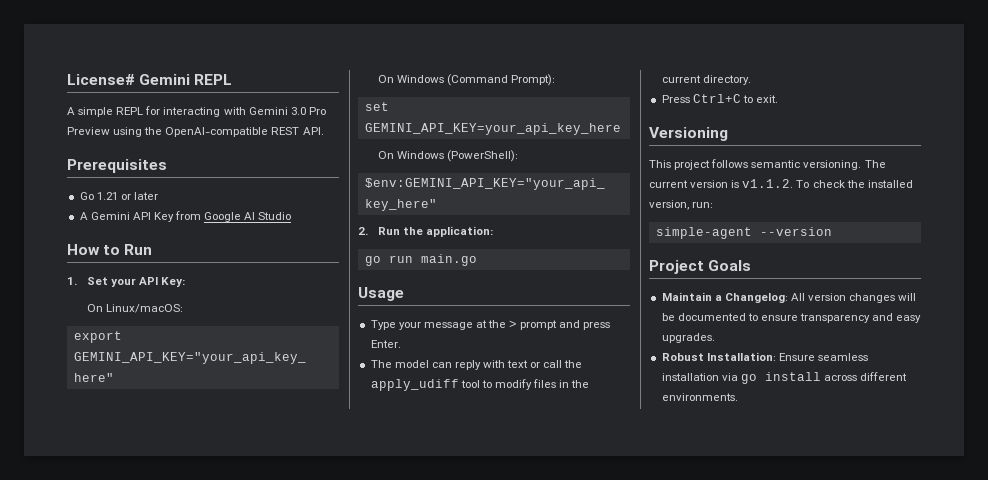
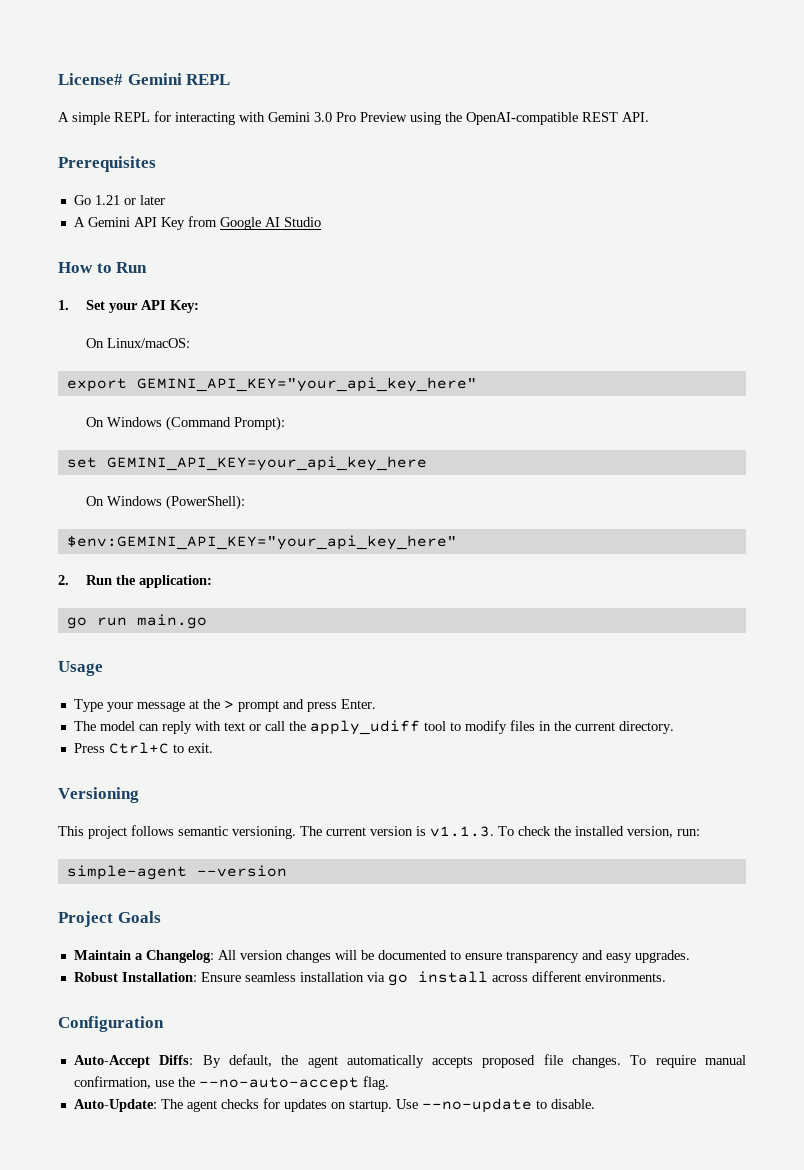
[742,179,794,188] v1.1.2. -> [430,826,494,837] v1.1.3.
(738, 397) none -> [58,1016,164,1032] [73,1054,746,1068] [73,1076,389,1091] [73,1098,595,1113] // Configuration // Auto-Accept Diffs: By default, the agent automatically accepts proposed file changes. To require manual confirmation, use the --no-auto-accept flag. // Auto-Update: The agent checks for updates on startup. Use --no-update to disable.

